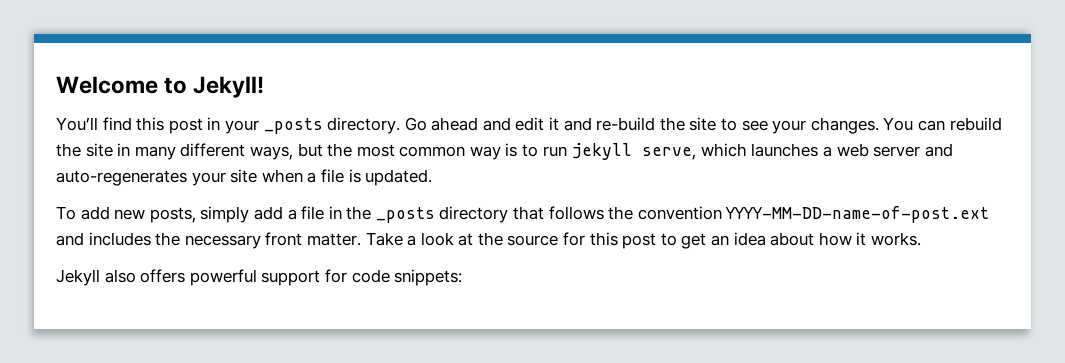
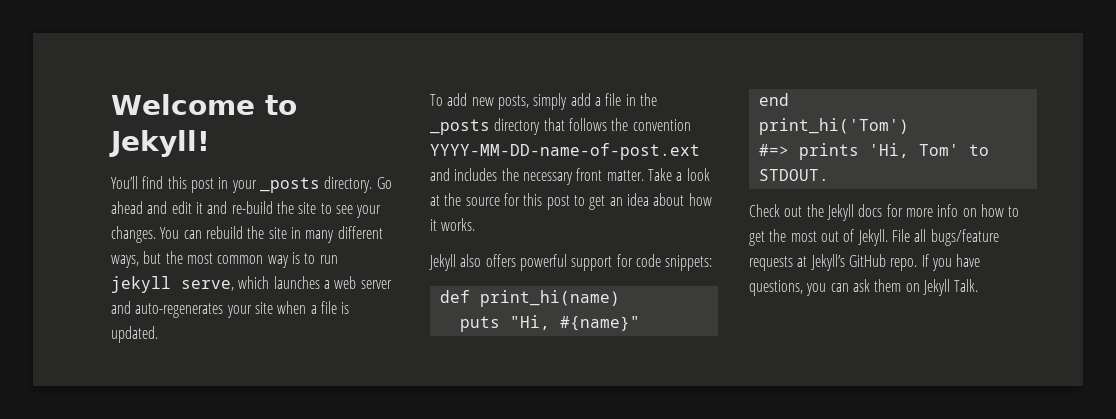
(463, 277) none -> [439,290,620,307] [459,315,640,332] [758,93,789,106] [758,118,909,135] [758,143,989,160] [758,169,829,181] [749,204,1020,221] [749,229,999,246] [749,254,981,271] [749,279,979,296] // def print_hi(name) // puts "Hi, #{name}" // end // print_hi('Tom') // #=> prints 'Hi, Tom' to STDOUT. // Check out the Jekyll docs for more info on how to get the most out of Jekyll. File all bugs/feature requests at Jekyll’s GitHub repo. If you have questions, you can ask them on Jekyll Talk.

